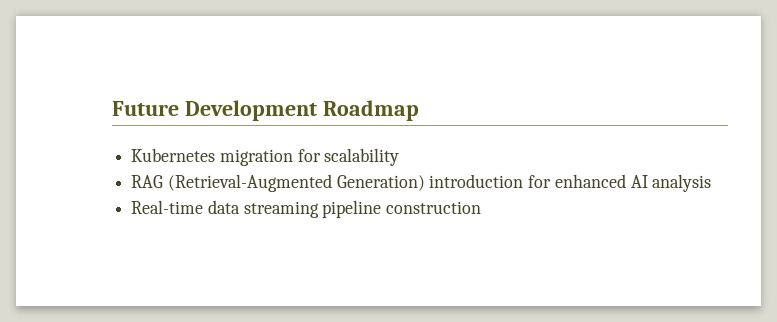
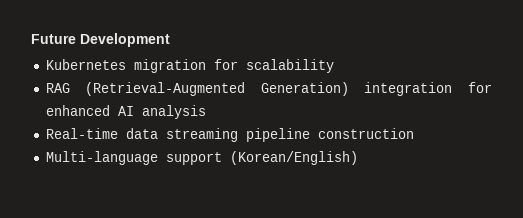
[322,100,419,121] Roadmap -> (170, 40) none
[429,174,524,188] introduction -> [364,82,453,96] integration
(482, 207) none -> [45,151,358,165] // Multi-language support (Korean/English)

